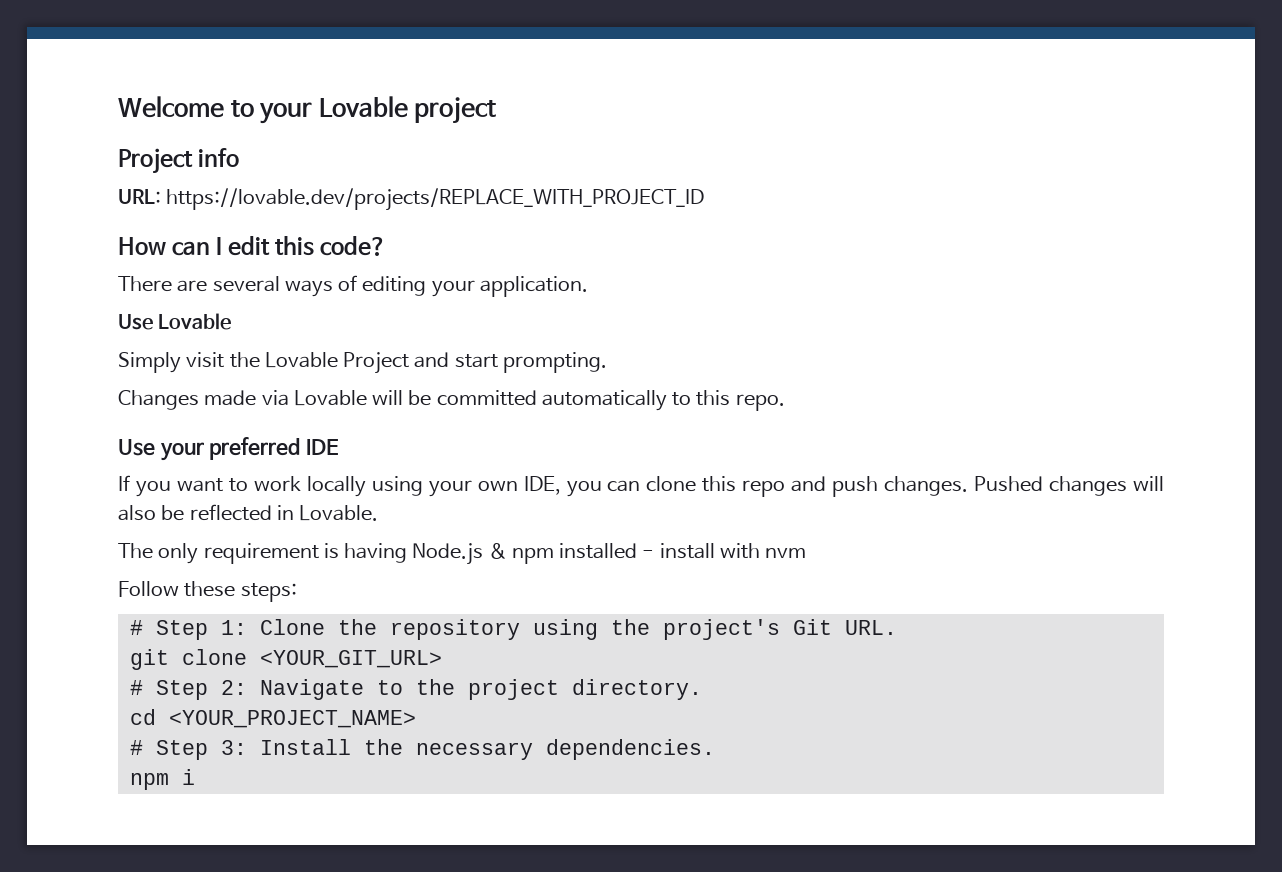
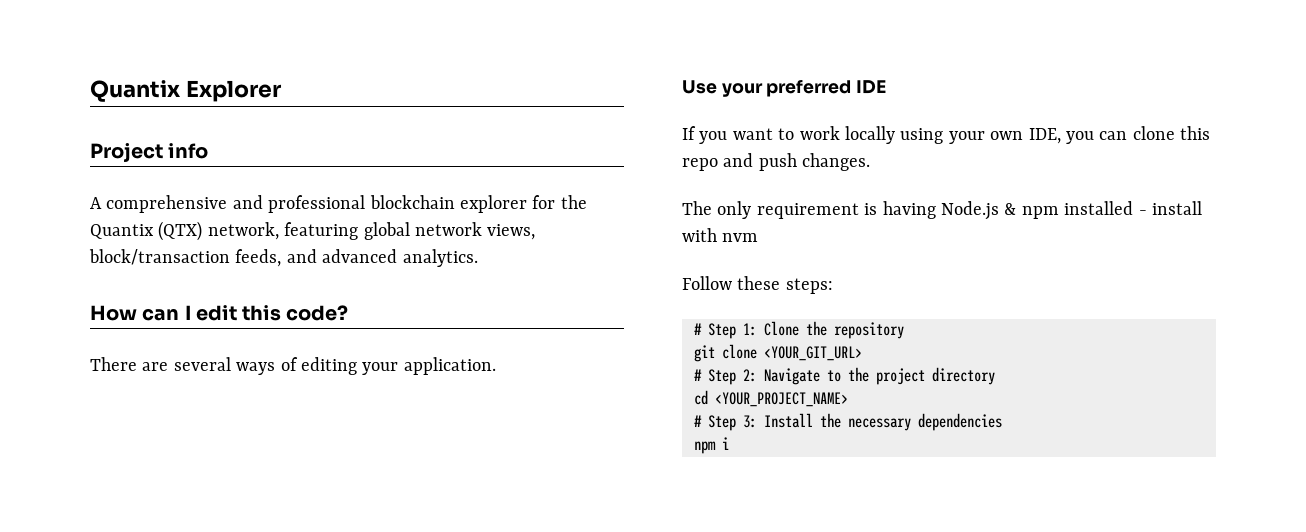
[118,96,497,124] [118,148,240,174] [118,188,705,211] Welcome to your Lovable project // Project info // URL: https://lovable.dev/projects/REPLACE_WITH_PROJECT_ID -> [90,80,282,102] [90,142,209,162] [90,195,587,213] [90,221,536,241] [89,249,478,267] Quantix Explorer // Project info // A comprehensive and professional blockchain explorer for the Quantix (QTX) network, featuring global network views, block/transaction feeds, and advanced analytics.
[118,313,232,330] [118,352,607,374] [118,390,785,411] // Use Lovable // Simply visit the Lovable Project and start prompting. // Changes made via Lovable will be committed automatically to this repo. -> (496, 366) none
[974,476,1165,496] [118,504,379,521] Pushed changes will also be reflected in Lovable. -> (871, 162) none
[532,619,897,640] using the project's Git URL. -> (904, 330) none
[571,679,702,700] directory. -> [932,367,995,385] directory
[545,739,715,760] dependencies. -> [918,413,1002,431] dependencies

